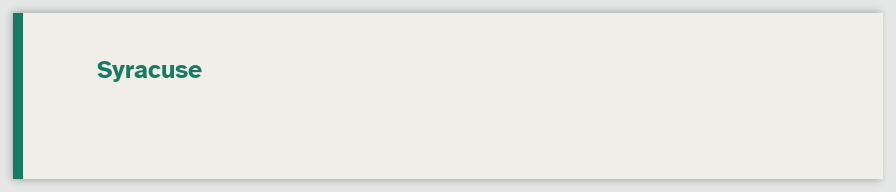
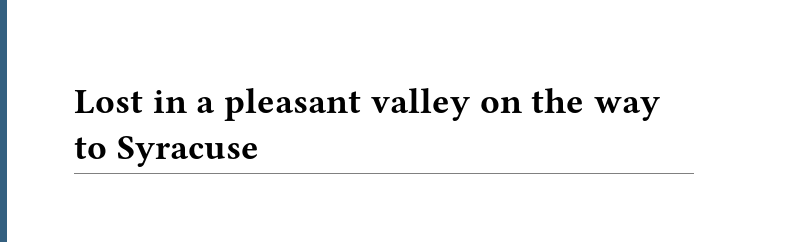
(97, 71) none -> [74,88,661,121] [74,137,107,159] Lost in a pleasant valley on the way to

